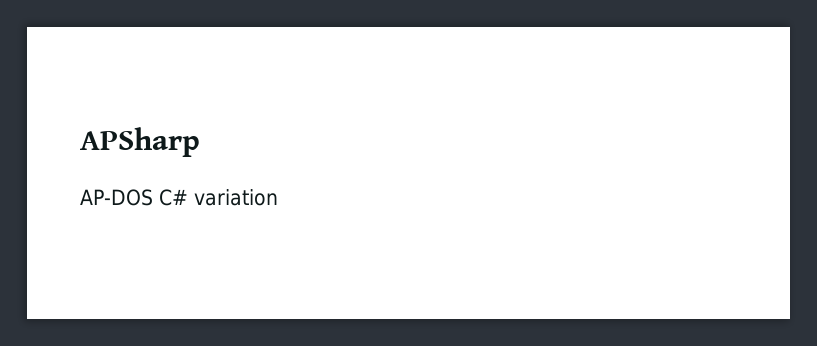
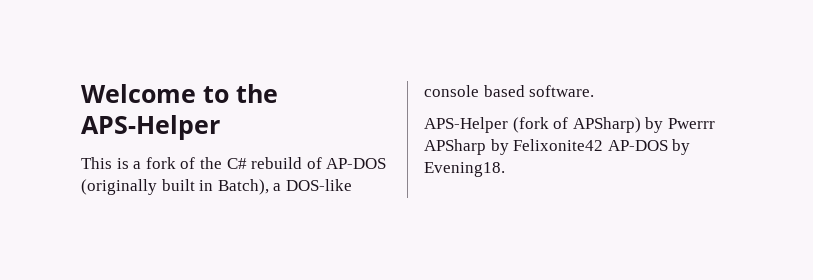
[80,127,200,157] [80,189,278,206] APSharp // AP-DOS C# variation -> [81,84,278,103] [81,115,220,140] [81,157,387,169] [81,179,352,195] [424,85,595,97] [424,117,715,133] [424,139,691,155] [424,162,505,177] Welcome to the APS-Helper // This is a fork of the C# rebuild of AP-DOS (originally built in Batch), a DOS-like console based software. // APS-Helper (fork of APSharp) by Pwerrr APSharp by Felixonite42 AP-DOS by Evening18.

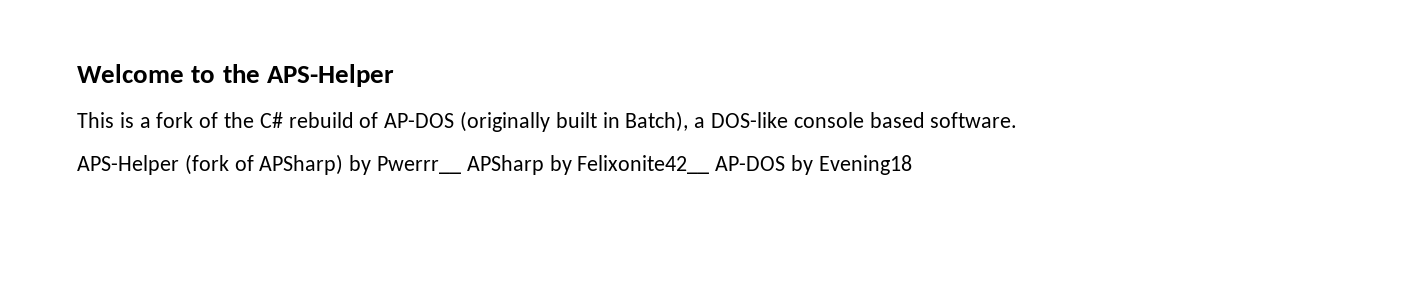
[667,118,715,129] Pwerrr -> [377,156,462,174] Pwerrr__
[513,139,604,151] Felixonite42 -> [577,155,710,174] Felixonite42__
[424,162,505,177] Evening18. -> [818,155,912,175] Evening18

